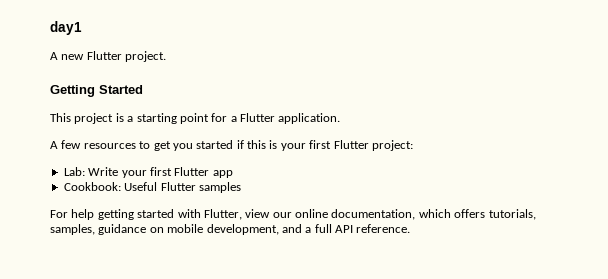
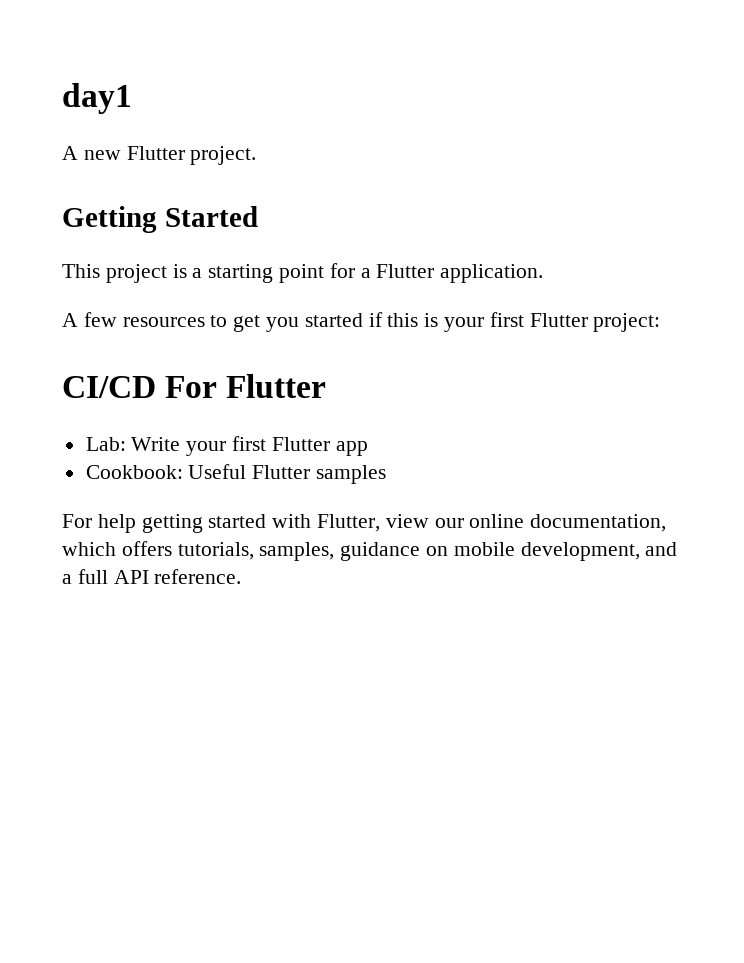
(413, 145) none -> [62,374,327,398] // CI/CD For Flutter

